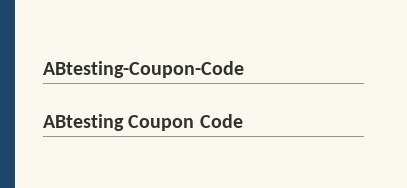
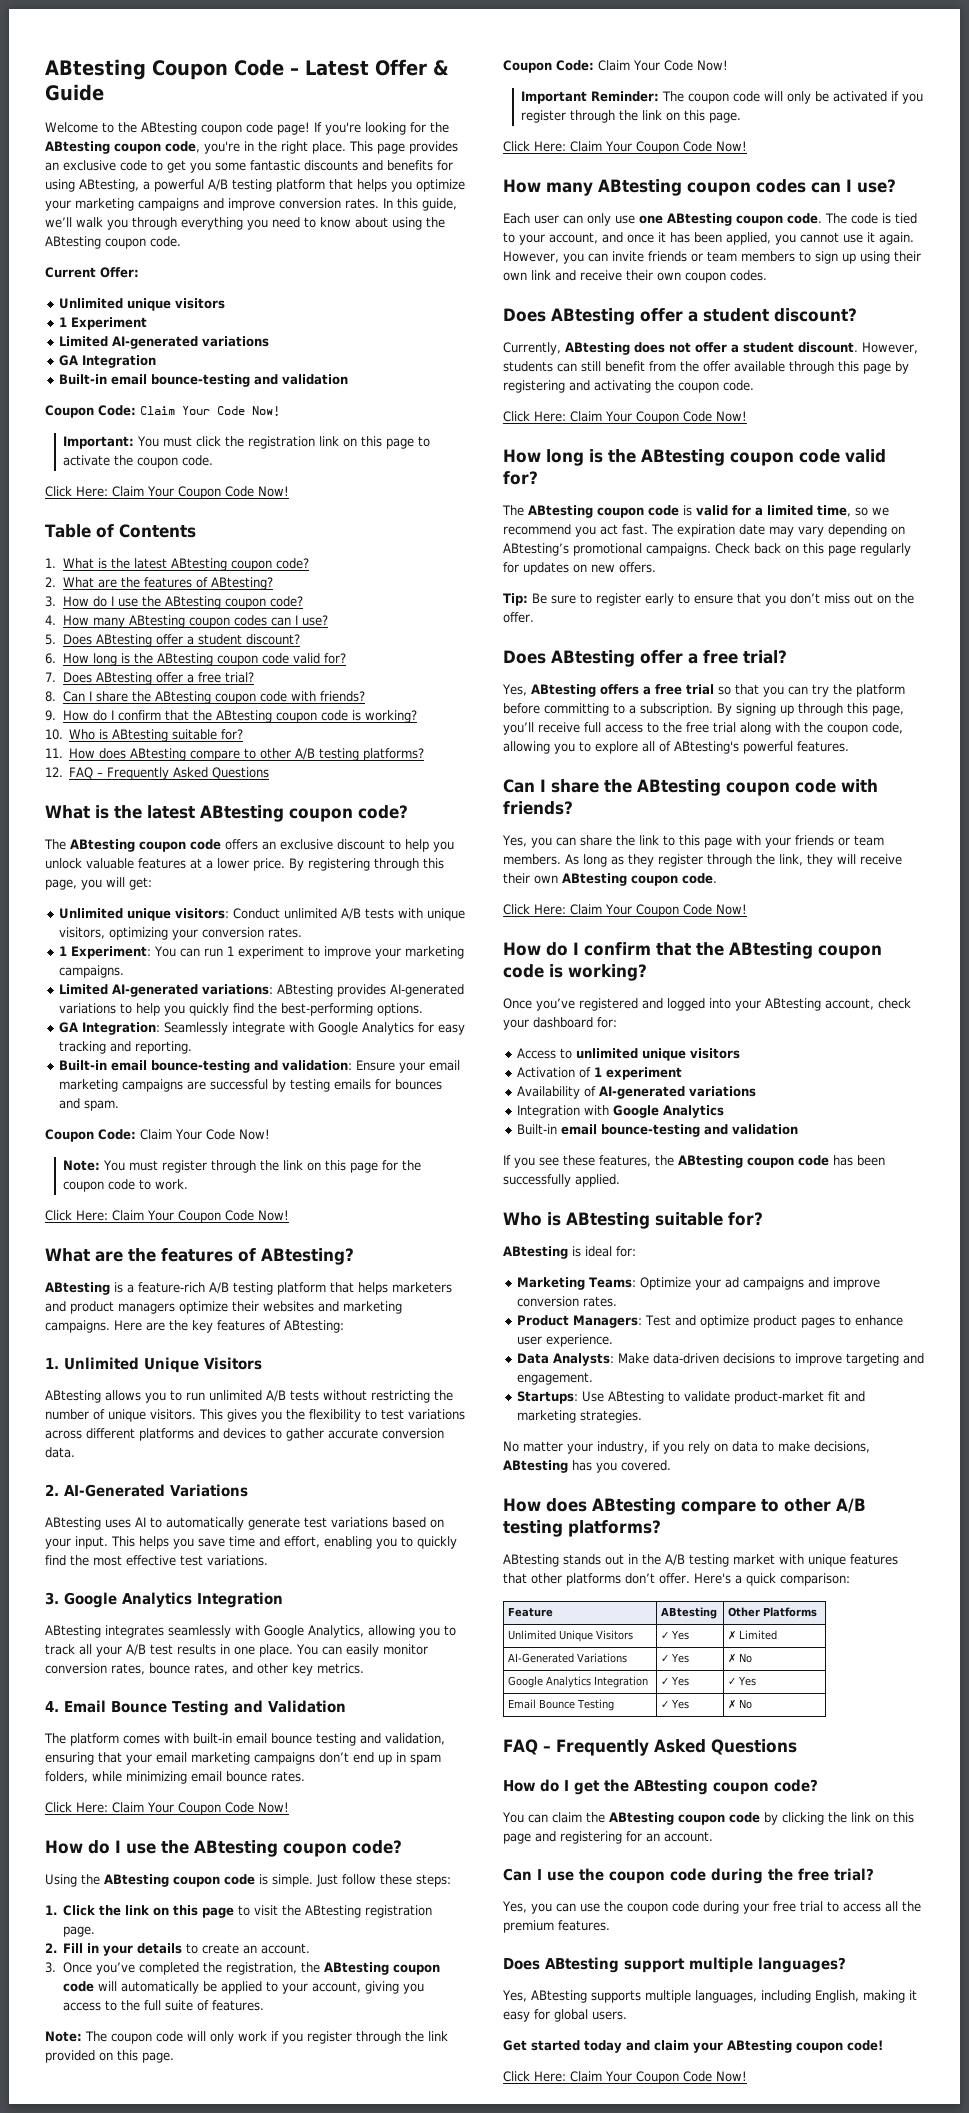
[43,61,244,78] ABtesting-Coupon-Code // -> (45, 69) none
(243, 121) none -> [290,59,449,76] [45,84,104,101] [45,122,449,135] [45,141,458,154] [45,160,453,173] [45,179,465,192] [45,198,457,211] [45,217,445,230] [45,236,181,249] [45,267,139,278] [58,298,225,311] [58,317,147,330] [58,336,269,349] [58,355,156,368] [58,374,348,387] [45,405,280,418] [63,436,431,449] [63,455,214,468] [45,486,289,499] [45,524,196,538] [45,558,310,571] [45,577,274,590] [45,596,304,609] [45,615,329,628] [45,634,301,647] [45,653,347,666] [45,672,255,685] [45,691,366,704] [45,710,418,723] [45,729,244,742] [45,748,425,761] [45,767,270,780] [45,805,408,822] [44,839,454,852] [45,858,444,871] [45,877,152,890] [58,908,465,921] [58,927,302,940] [58,946,464,959] [58,965,124,978] [58,984,464,997] [58,1003,423,1016] [58,1022,465,1035] [58,1041,192,1054] [58,1060,460,1073] [58,1079,442,1092] [58,1098,119,1111] [45,1129,270,1142] [63,1160,422,1173] [63,1179,189,1192] [45,1210,289,1223] [45,1248,354,1265] [45,1282,452,1295] [45,1301,402,1314] [45,1320,344,1333] [45,1357,262,1373] [45,1390,453,1403] [45,1409,465,1422] [45,1428,444,1441] [45,1447,75,1458] [45,1484,248,1497] [45,1517,444,1530] [45,1536,457,1549] [45,1555,268,1566] [45,1592,283,1608] [45,1625,456,1638] [45,1644,428,1657] [45,1663,364,1676] [45,1700,346,1716] [44,1733,445,1746] [45,1752,441,1765] [45,1771,305,1784] [45,1802,289,1815] [45,1840,402,1857] [45,1874,451,1887] [45,1905,433,1918] [63,1926,96,1937] [45,1943,311,1956] [45,1962,441,1975] [63,1981,425,1994] [63,2000,265,2011] [45,2031,448,2044] [45,2050,174,2063] [503,60,728,73] [521,91,924,104] [521,110,742,123] [503,141,747,154] [503,179,896,196] [503,213,917,226] [503,232,914,245] [503,251,921,264] [503,270,767,283] [503,308,857,325] [503,342,918,355] [503,361,909,374] [503,380,754,393] [503,411,747,424] [503,449,886,466] [503,471,538,485] [502,505,889,518] [503,524,905,537] [503,543,911,556] [503,562,656,575] [503,593,914,606] [503,612,534,623] [503,650,787,667] [502,684,905,697] [503,703,904,716] [503,722,903,735] [503,741,849,754] [503,779,878,796] [503,801,573,815] [502,835,884,848] [503,854,902,867] [503,873,717,886] [503,904,747,917] [503,942,882,959] [503,964,647,981] [503,998,911,1011] [503,1017,617,1030] [516,1048,740,1061] [516,1067,682,1080] [516,1086,756,1099] [516,1105,724,1118] [516,1124,798,1137] [503,1155,885,1168] [503,1174,620,1187] [503,1212,763,1229] [503,1246,636,1259] [516,1277,880,1290] [516,1296,617,1307] [516,1315,903,1328] [516,1334,613,1347] [516,1353,924,1366] [516,1372,593,1385] [516,1391,865,1404] [516,1410,642,1423] [503,1441,870,1454] [503,1460,671,1473] [503,1498,866,1515] [503,1520,661,1537] [503,1554,898,1567] [503,1573,850,1586] [508,1607,554,1617] [661,1607,718,1619] [728,1607,818,1617] [508,1630,634,1642] [661,1630,690,1640] [728,1630,778,1640] [508,1653,628,1663] [661,1653,690,1663] [728,1653,753,1663] [508,1676,649,1688] [661,1676,690,1686] [728,1676,757,1686] [508,1699,615,1711] [661,1699,690,1709] [728,1699,753,1709] [503,1739,797,1756] [503,1779,818,1795] [502,1812,914,1825] [503,1831,713,1844] [503,1868,874,1884] [502,1901,921,1914] [503,1920,610,1933] [503,1957,846,1973] [502,1990,917,2003] [503,2009,627,2022] [503,2040,883,2053] [503,2071,747,2084] – Latest Offer & Guide // Welcome to the ABtesting coupon code page! If you're looking for the ABtesting coupon code, you're in the right place. This page provides an exclusive code to get you some fantastic discounts and benefits for using ABtesting, a powerful A/B testing platform that helps you optimize your marketing campaigns and improve conversion rates. In this guide, we’ll walk you through everything you need to know about using the ABtesting coupon code. // Current Offer: // Unlimited unique visitors // 1 Experiment // Limited AI-generated variations // GA Integration // Built-in email bounce-testing and validation // Coupon Code: Claim Your Code Now! // Important: You must click the registration link on this page to activate the coupon code. // Click Here: Claim Your Coupon Code Now! // Table of Contents // 1. What is the latest ABtesting coupon code? // 2. What are the features of ABtesting? // 3. How do I use the ABtesting coupon code? // 4. How many ABtesting coupon codes can I use? // 5. Does ABtesting offer a student discount? // 6. How long is the ABtesting coupon code valid for? // 7. Does ABtesting offer a free trial? // 8. Can I share the ABtesting coupon code with friends? // 9. How do I confirm that the ABtesting coupon code is working? // 10. Who is ABtesting suitable for? // 11. How does ABtesting compare to other A/B testing platforms? // 12. FAQ – Frequently Asked Questions // What is the latest ABtesting coupon code? // The ABtesting coupon code offers an exclusive discount to help you unlock valuable features at a lower price. By registering through this page, you will get: // Unlimited unique visitors: Conduct unlimited A/B tests with unique visitors, optimizing your conversion rates. // 1 Experiment: You can run 1 experiment to improve your marketing campaigns. // Limited AI-generated variations: ABtesting provides AI-generated variations to help you quickly find the best-performing options. // GA Integration: Seamlessly integrate with Google Analytics for easy tracking and reporting. // Built-in email bounce-testing and validation: Ensure your email marketing campaigns are successful by testing emails for bounces and spam. // Coupon Code: Claim Your Code Now! // Note: You must register through the link on this page for the coupon code to work. // Click Here: Claim Your Coupon Code Now! // What are the features of ABtesting? // ABtesting is a feature-rich A/B testing platform that helps marketers and product managers optimize their websites and marketing campaigns. Here are the key features of ABtesting: // 1. Unlimited Unique Visitors // ABtesting allows you to run unlimited A/B tests without restricting the number of unique visitors. This gives you the flexibility to test variations across different platforms and devices to gather accurate conversion data. // 2. AI-Generated Variations // ABtesting uses AI to automatically generate test variations based on your input. This helps you save time and effort, enabling you to quickly find the most effective test variations. // 3. Google Analytics Integration // ABtesting integrates seamlessly with Google Analytics, allowing you to track all your A/B test results in one place. You can easily monitor conversion rates, bounce rates, and other key metrics. // 4. Email Bounce Testing and Validation // The platform comes with built-in email bounce testing and validation, ensuring that your email marketing campaigns don’t end up in spam folders, while minimizing email bounce rates. // Click Here: Claim Your Coupon Code Now! // How do I use the ABtesting coupon code? // Using the ABtesting coupon code is simple. Just follow these steps: // 1. Click the link on this page to visit the ABtesting registration page. // 2. Fill in your details to create an account. // 3. Once you’ve completed the registration, the ABtesting coupon code will automatically be applied to your account, giving you access to the full suite of features. // Note: The coupon code will only work if you register through the link provided on this page. // Coupon Code: Claim Your Code Now! // Important Reminder: The coupon code will only be activated if you register through the link on this page. // Click Here: Claim Your Coupon Code Now! // How many ABtesting coupon codes can I use? // Each user can only use one ABtesting coupon code. The code is tied to your account, and once it has been applied, you cannot use it again. However, you can invite friends or team members to sign up using their own link and receive their own coupon codes. // Does ABtesting offer a student discount? // Currently, ABtesting does not offer a student discount. However, students can still benefit from the offer available through this page by registering and activating the coupon code. // Click Here: Claim Your Coupon Code Now! // How long is the ABtesting coupon code valid for? // The ABtesting coupon code is valid for a limited time, so we recommend you act fast. The expiration date may vary depending on ABtesting’s promotional campaigns. Check back on this page regularly for updates on new offers. // Tip: Be sure to register early to ensure that you don’t miss out on the offer. // Does ABtesting offer a free trial? // Yes, ABtesting offers a free trial so that you can try the platform before committing to a subscription. By signing up through this page, you’ll receive full access to the free trial along with the coupon code, allowing you to explore all of ABtesting's powerful features. // Can I share the ABtesting coupon code with friends? // Yes, you can share the link to this page with your friends or team members. As long as they register through the link, they will receive their own ABtesting coupon code. // Click Here: Claim Your Coupon Code Now! // How do I confirm that the ABtesting coupon code is working? // Once you’ve registered and logged into your ABtesting account, check your dashboard for: // Access to unlimited unique visitors // Activation of 1 experiment // Availability of AI-generated variations // Integration with Google Analytics // Built-in email bounce-testing and validation // If you see these features, the ABtesting coupon code has been successfully applied. // Who is ABtesting suitable for? // ABtesting is ideal for: // Marketing Teams: Optimize your ad campaigns and improve conversion rates. // Product Managers: Test and optimize product pages to enhance user experience. // Data Analysts: Make data-driven decisions to improve targeting and engagement. // Startups: Use ABtesting to validate product-market fit and marketing strategies. // No matter your industry, if you rely on data to make decisions, ABtesting has you covered. // How does ABtesting compare to other A/B testing platforms? // ABtesting stands out in the A/B testing market with unique features that other platforms don’t offer. Here's a quick comparison: // Feature | ABtesting | Other Platforms // Unlimited Unique Visitors | ✓ Yes | ✗ Limited // AI-Generated Variations | ✓ Yes | ✗ No // Google Analytics Integration | ✓ Yes | ✓ Yes // Email Bounce Testing | ✓ Yes | ✗ No // FAQ – Frequently Asked Questions // How do I get the ABtesting coupon code? // You can claim the ABtesting coupon code by clicking the link on this page and registering for an account. // Can I use the coupon code during the free trial? // Yes, you can use the coupon code during your free trial to access all the premium features. // Does ABtesting support multiple languages? // Yes, ABtesting supports multiple languages, including English, making it easy for global users. // Get started today and claim your ABtesting coupon code! // Click Here: Claim Your Coupon Code Now!

